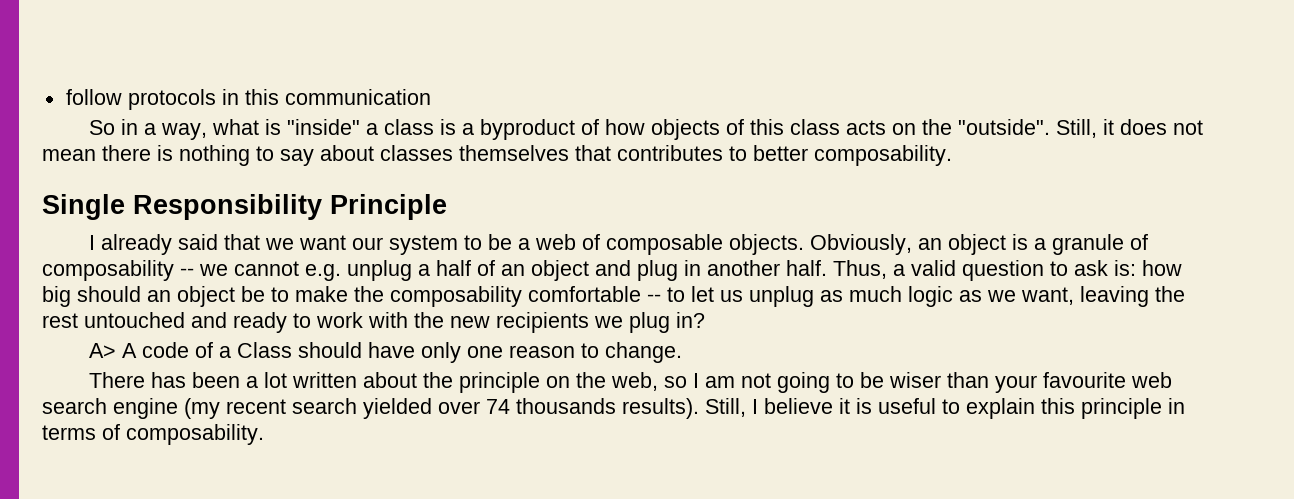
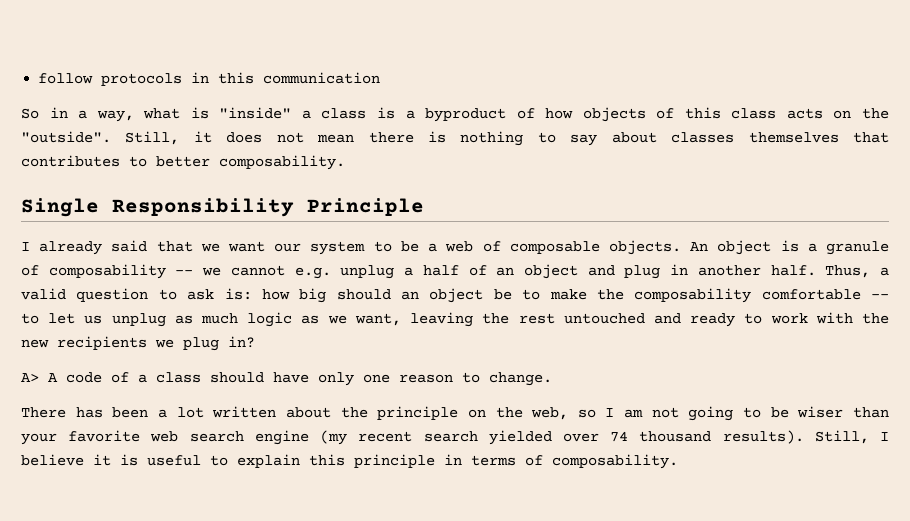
[809,234,942,255] Obviously, an -> [690,242,709,251] An
[236,342,292,358] Class -> [156,372,201,383] class
[1042,372,1126,388] favourite -> [68,430,141,442] favorite
[516,398,616,414] thousands -> [639,431,712,442] thousand

